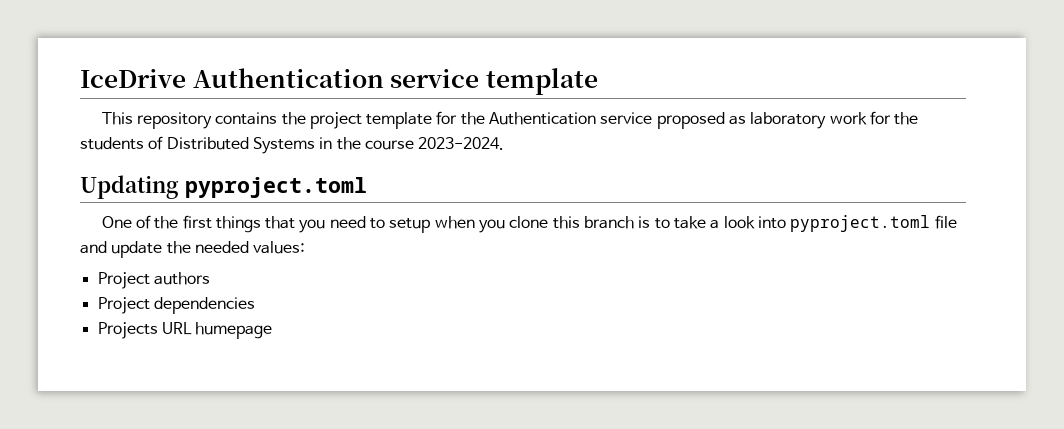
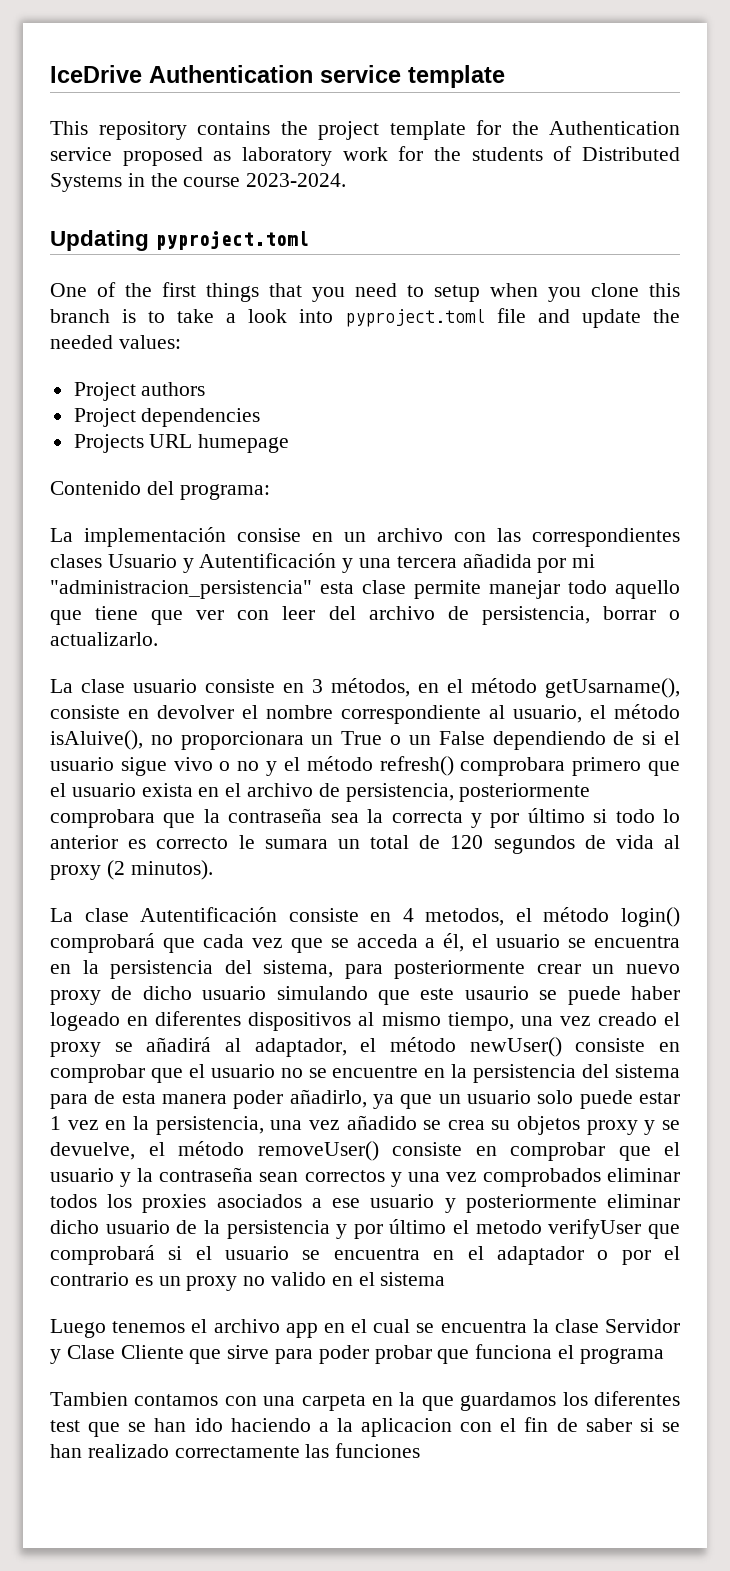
(273, 330) none -> [50,481,270,500] [50,527,680,547] [50,553,596,573] [50,580,680,599] [50,606,680,625] [50,632,158,646] [50,678,680,698] [50,704,680,724] [50,730,681,750] [50,756,680,776] [50,783,591,802] [50,808,680,828] [50,835,680,854] [50,860,213,880] [50,907,680,927] [50,933,680,953] [50,960,680,979] [50,986,680,1005] [50,1011,681,1031] [50,1037,680,1057] [50,1064,680,1083] [50,1089,680,1109] [50,1115,680,1135] [50,1141,680,1161] [50,1167,680,1187] [50,1194,680,1213] [50,1219,680,1239] [50,1245,681,1265] [50,1272,446,1291] [50,1319,681,1338] [50,1344,664,1364] [50,1391,680,1411] [50,1417,680,1437] [50,1443,421,1458] // Contenido del programa: // La implementación consise en un archivo con las correspondientes clases Usuario y Autentificación y una tercera añadida por mi "administracion_persistencia" esta clase permite manejar todo aquello que tiene que ver con leer del archivo de persistencia, borrar o actualizarlo. // La clase usuario consiste en 3 métodos, en el método getUsarname(), consiste en devolver el nombre correspondiente al usuario, el método isAluive(), no proporcionara un True o un False dependiendo de si el usuario sigue vivo o no y el método refresh() comprobara primero que el usuario exista en el archivo de persistencia, posteriormente comprobara que la contraseña sea la correcta y por último si todo lo anterior es correcto le sumara un total de 120 segundos de vida al proxy (2 minutos). // La clase Autentificación consiste en 4 metodos, el método login() comprobará que cada vez que se acceda a él, el usuario se encuentra en la persistencia del sistema, para posteriormente crear un nuevo proxy de dicho usuario simulando que este usaurio se puede haber logeado en diferentes dispositivos al mismo tiempo, una vez creado el proxy se añadirá al adaptador, el método newUser() consiste en comprobar que el usuario no se encuentre en la persistencia del sistema para de esta manera poder añadirlo, ya que un usuario solo puede estar 1 vez en la persistencia, una vez añadido se crea su objetos proxy y se devuelve, el método removeUser() consiste en comprobar que el usuario y la contraseña sean correctos y una vez comprobados eliminar todos los proxies asociados a ese usuario y posteriormente eliminar dicho usuario de la persistencia y por último el metodo verifyUser que comprobará si el usuario se encuentra en el adaptador o por el contrario es un proxy no valido en el sistema // Luego tenemos el archivo app en el cual se encuentra la clase Servidor y Clase Cliente que sirve para poder probar que funciona el programa // Tambien contamos con una carpeta en la que guardamos los diferentes test que se han ido haciendo a la aplicacion con el fin de saber si se han realizado correctamente las funciones

